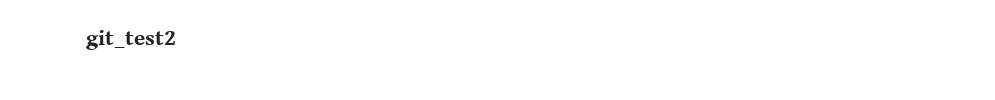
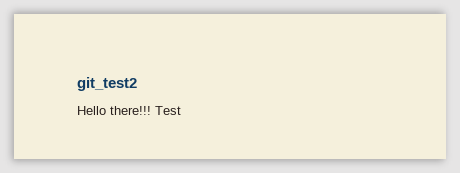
(176, 40) none -> [77,106,181,115] // Hello there!!! Test

